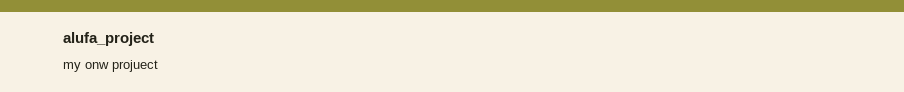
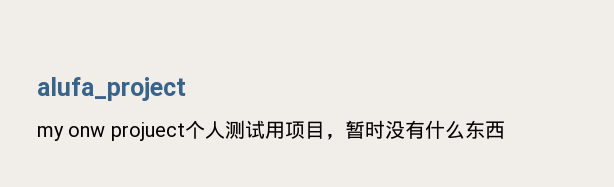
(158, 66) none -> [184,120,505,140] 个人测试用项目，暂时没有什么东西

